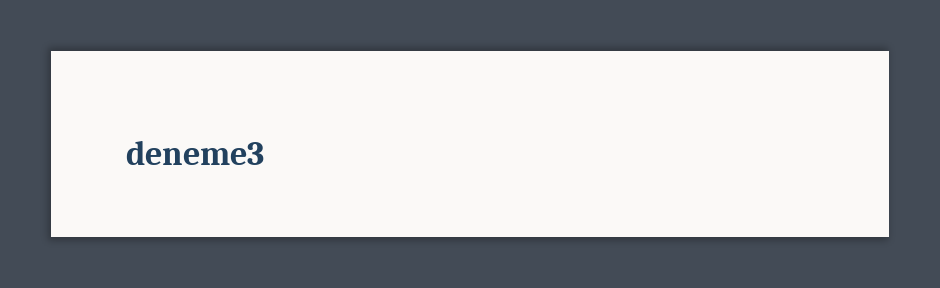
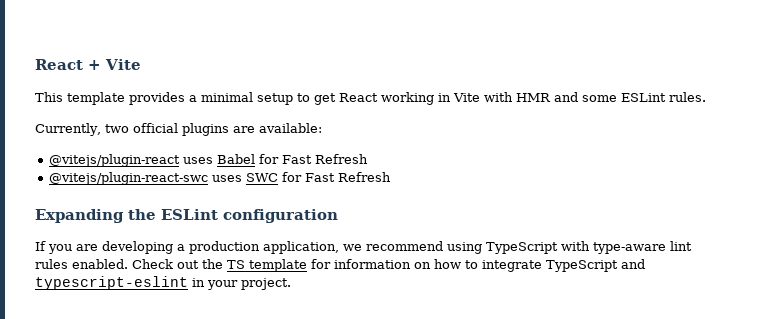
[126,140,264,165] deneme3 -> [35,59,141,70] [35,92,706,105] [35,123,322,136] [49,154,369,167] [49,172,392,185] [35,209,338,223] [35,241,692,254] [35,259,645,272] [35,276,291,290] React + Vite // This template provides a minimal setup to get React working in Vite with HMR and some ESLint rules. // Currently, two official plugins are available: // @vitejs/plugin-react uses Babel for Fast Refresh // @vitejs/plugin-react-swc uses SWC for Fast Refresh // Expanding the ESLint configuration // If you are developing a production application, we recommend using TypeScript with type-aware lint rules enabled. Check out the TS template for information on how to integrate TypeScript and typescript-eslint in your project.

